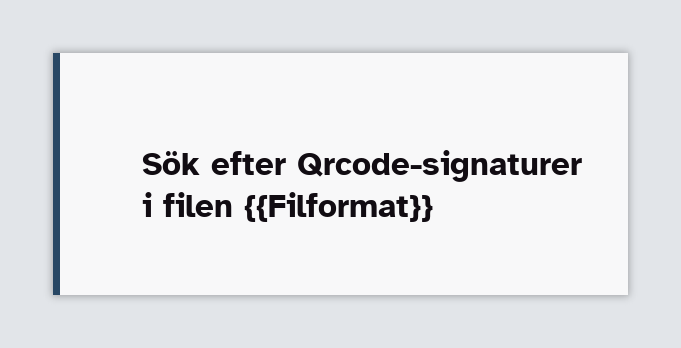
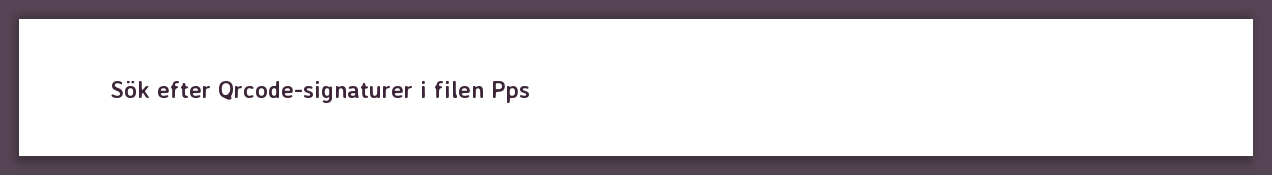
[244,192,433,222] {{Filformat}} -> [491,81,530,103] Pps

